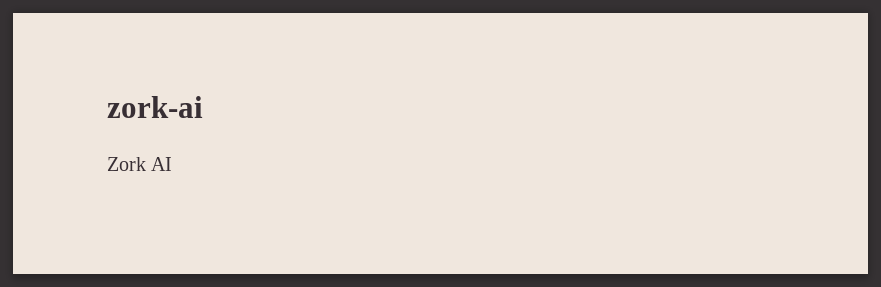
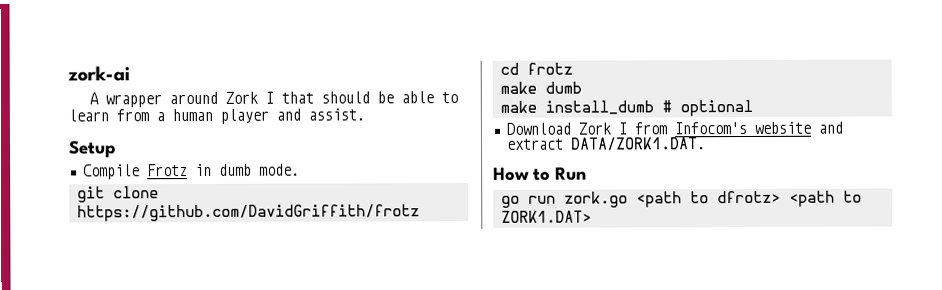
[107,157,173,171] Zork AI -> [89,91,459,108] [68,108,365,124] [68,140,116,158] [82,163,300,180] [76,186,159,203] [76,204,420,222] [499,62,573,75] [499,81,582,94] [499,99,753,117] [505,121,843,135] [505,137,706,151] [493,166,587,181] [500,190,862,208] [500,210,592,223] A wrapper around Zork I that should be able to learn from a human player and assist. // Setup // Compile Frotz in dumb mode. // git clone https://github.com/DavidGriffith/frotz // cd frotz // make dumb // make install_dumb # optional // Download Zork I from Infocom's website and extract DATA/ZORK1.DAT. // How to Run // go run zork.go <path to dfrotz> <path to ZORK1.DAT>

